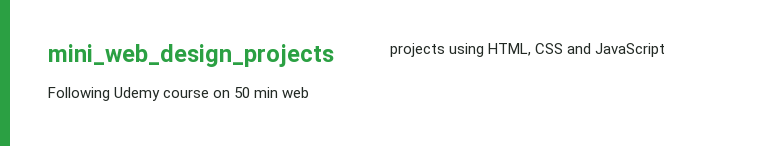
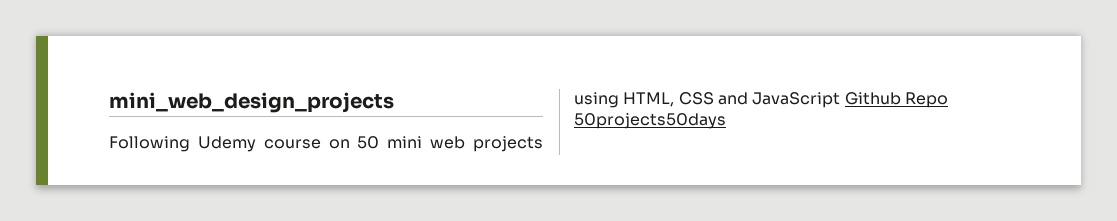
[254,87,279,98] min -> [387,136,423,148] mini
(666, 50) none -> [844,92,948,108] [574,113,726,129] Github Repo 50projects50days

